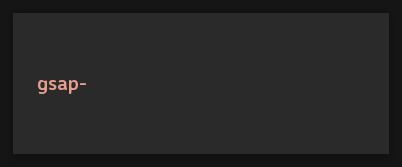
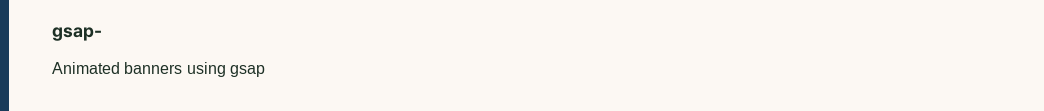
(87, 87) none -> [52,62,265,77] // Animated banners using gsap

